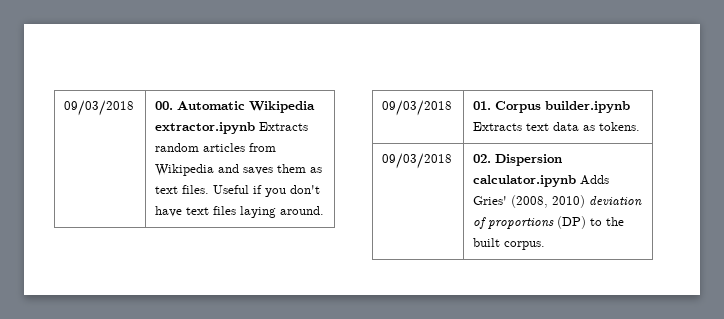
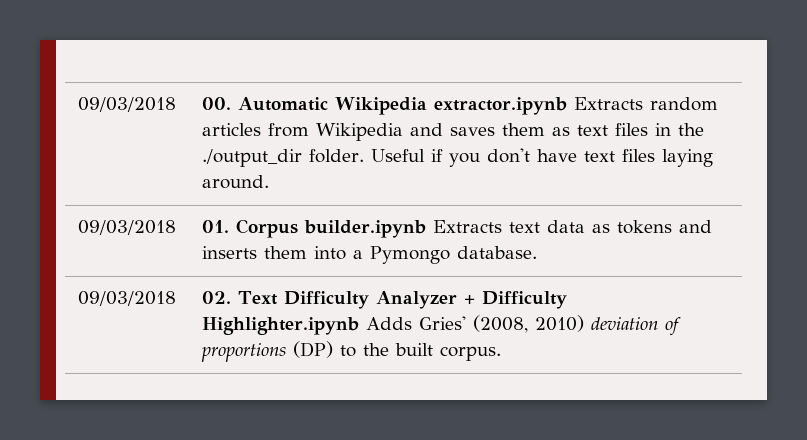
[182,185,210,194] files. -> [614,123,704,136] [201,149,364,167] files in the ./output_dir folder.
[599,122,641,131] [382,153,453,169] [473,154,563,166] [473,175,577,187] tokens. // 09/03/2018 | 02. Dispersion calculator.ipynb -> [616,220,712,234] [201,246,537,264] [77,291,176,306] [201,291,567,309] [201,317,359,335] tokens and inserts them into a Pymongo database. // 09/03/2018 | 02. Text Difficulty Analyzer + Difficulty Highlighter.ipynb

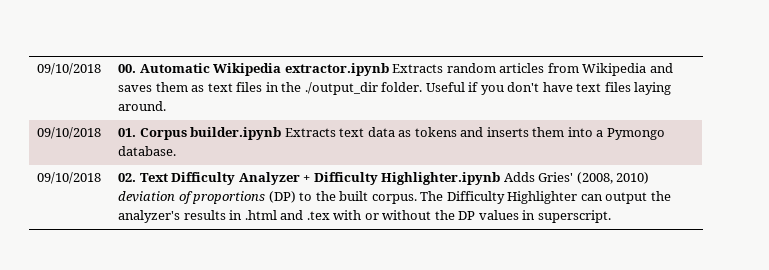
[77,97,176,112] 09/03/2018 -> [37,63,102,75] 09/10/2018
[77,220,176,235] 09/03/2018 -> [37,127,102,139] 09/10/2018
[77,291,176,306] 09/03/2018 -> [37,172,102,184] 09/10/2018
(501, 353) none -> [420,191,671,204] [118,210,611,223] The Difficulty Highlighter can output the analyzer's results in .html and .tex with or without the DP values in superscript.

